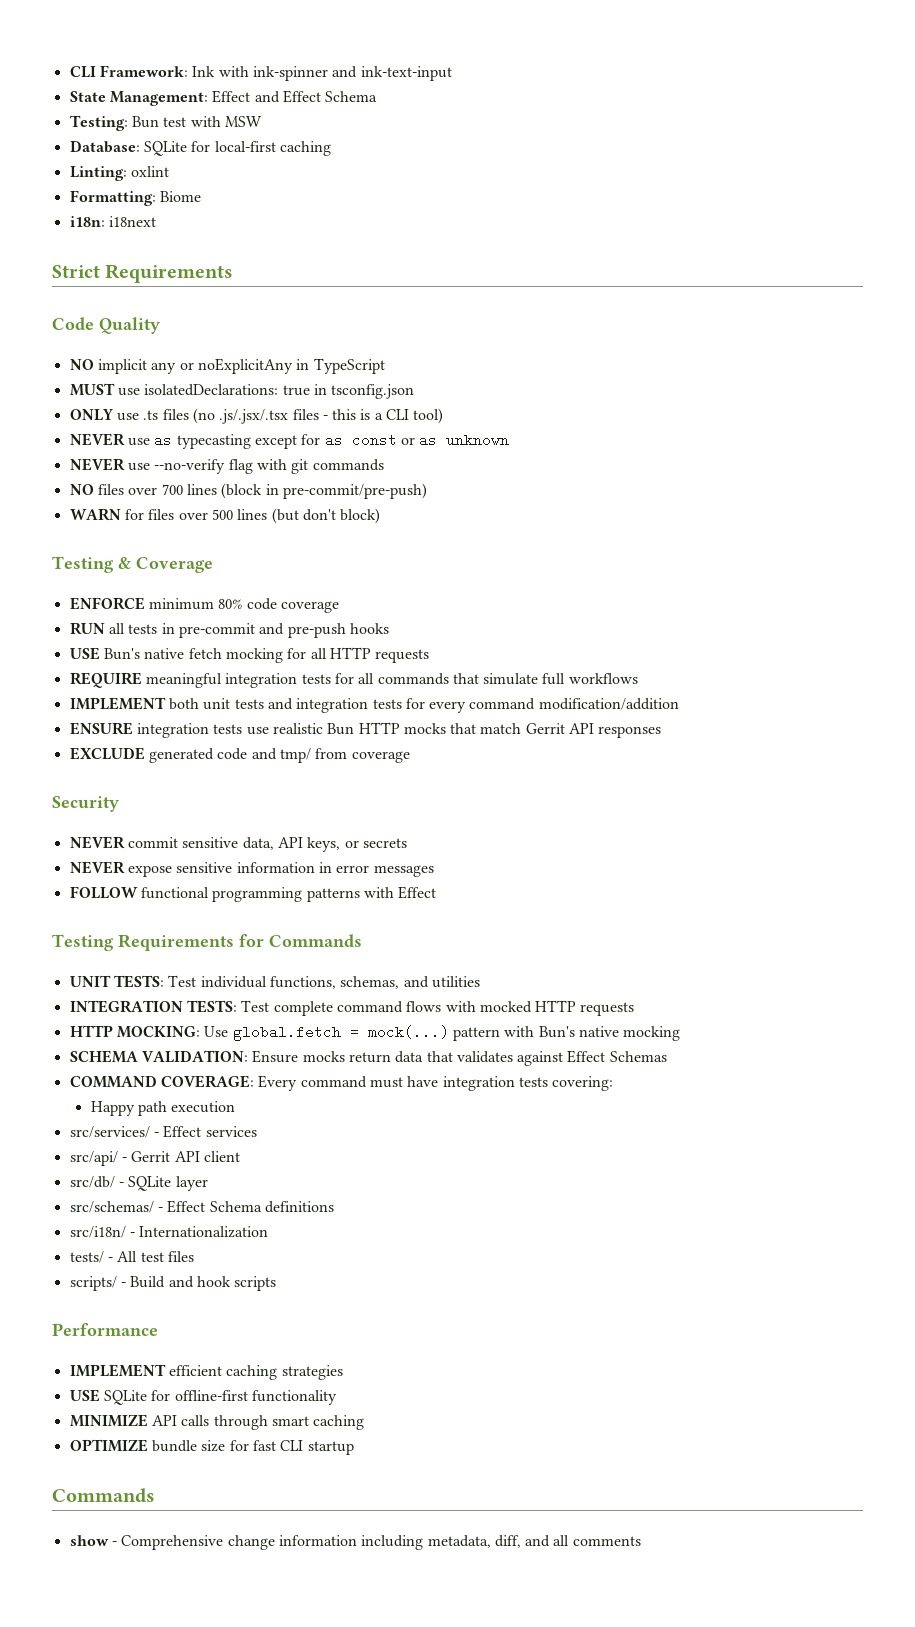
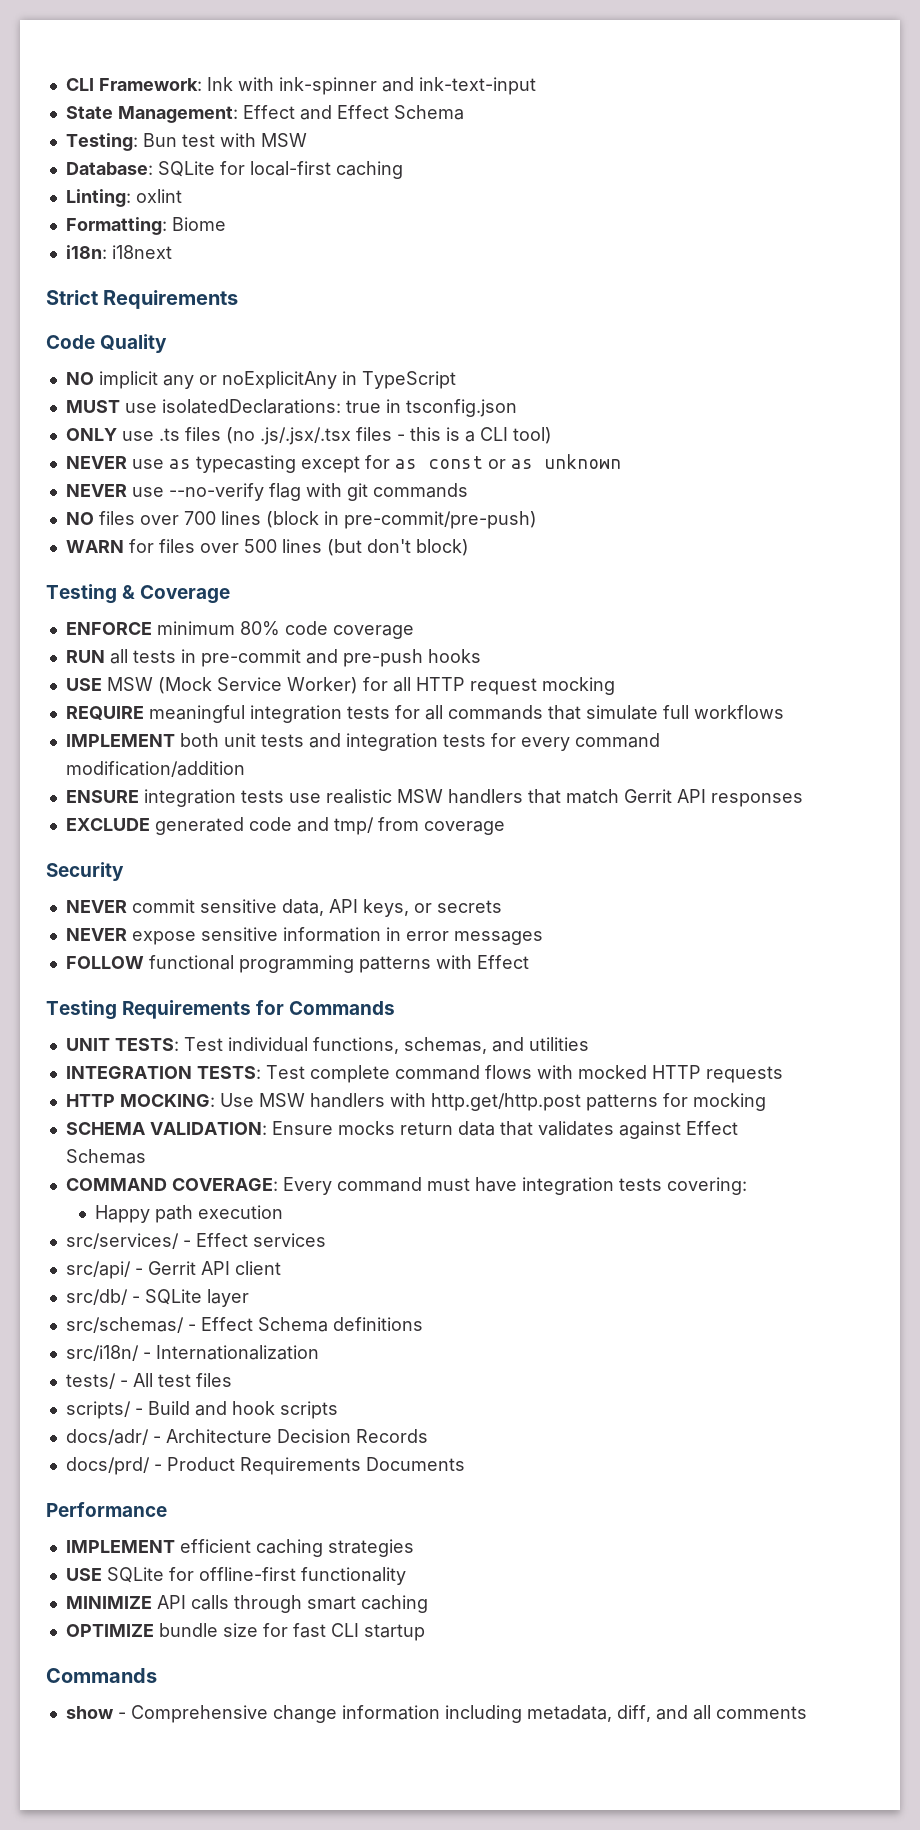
[103,648,283,663] Bun's native fetch mocking -> [106,677,358,694] MSW (Mock Service Worker)
[375,649,430,663] requests -> [469,677,615,695] request mocking
[327,722,446,735] Bun HTTP mocks -> [396,789,523,804] MSW handlers
[232,1025,619,1041] global.fetch = mock(...) pattern with Bun's native -> [258,1093,688,1111] MSW handlers with http.get/http.post patterns for
(277, 1283) none -> [65,1429,428,1445] [65,1457,465,1475] // docs/adr/ - Architecture Decision Records // docs/prd/ - Product Requirements Documents

